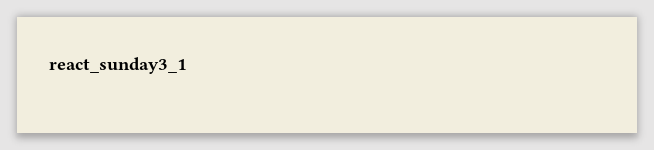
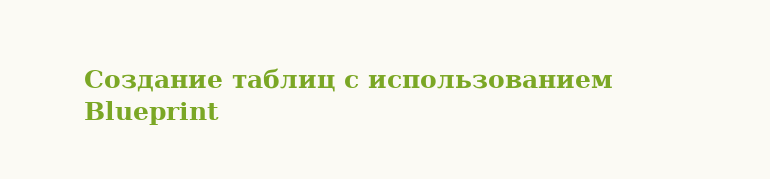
[49,57,187,74] react_sunday3_1 -> [84,68,613,92] [84,101,219,125] Создание таблиц с использованием Blueprint

